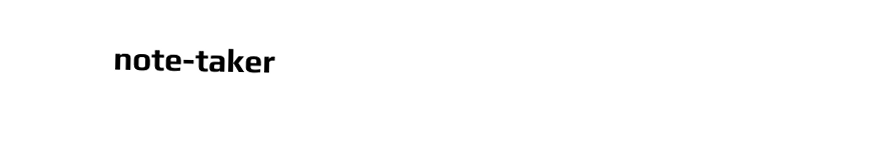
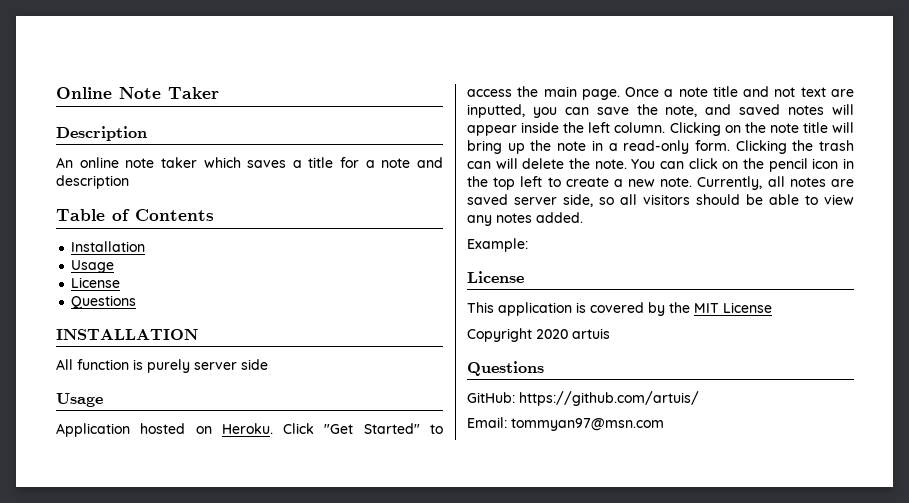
[113,46,276,74] note-taker -> [56,87,219,99] [56,126,147,141] [56,157,443,168] [56,175,129,189] [56,209,214,221] [71,241,146,252] [71,260,115,273] [71,277,121,288] [71,295,137,309] [56,329,198,340] [56,359,268,373] [56,393,103,407] [56,423,443,437] [467,86,854,100] [467,104,854,118] [467,122,854,136] [467,140,854,154] [467,158,854,172] [467,176,854,190] [467,194,854,207] [467,212,583,226] [467,238,528,252] [467,271,524,283] [467,302,772,316] [467,328,610,342] [467,361,544,376] [467,391,699,406] [467,417,664,431] Online Note Taker // Description // An online note taker which saves a title for a note and description // Table of Contents // Installation // Usage // License // Questions // INSTALLATION // All function is purely server side // Usage // Application hosted on Heroku. Click "Get Started" to access the main page. Once a note title and not text are inputted, you can save the note, and saved notes will appear inside the left column. Clicking on the note title will bring up the note in a read-only form. Clicking the trash can will delete the note. You can click on the pencil icon in the top left to create a new note. Currently, all notes are saved server side, so all visitors should be able to view any notes added. // Example: // License // This application is covered by the MIT License // Copyright 2020 artuis // Questions // GitHub: https://github.com/artuis/ // Email: tommyan97@msn.com

